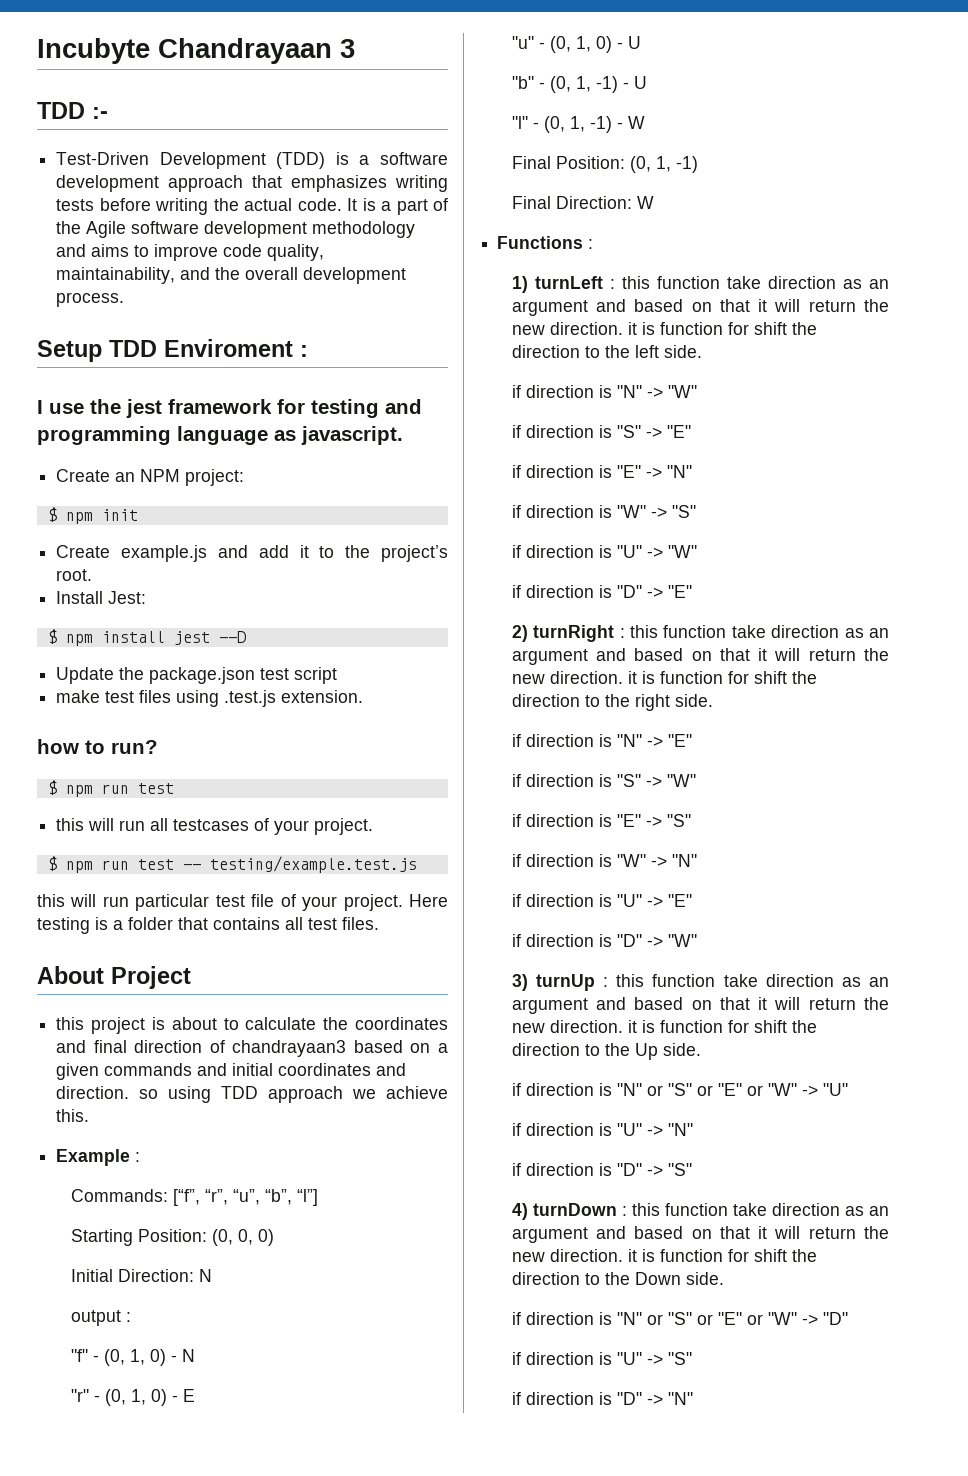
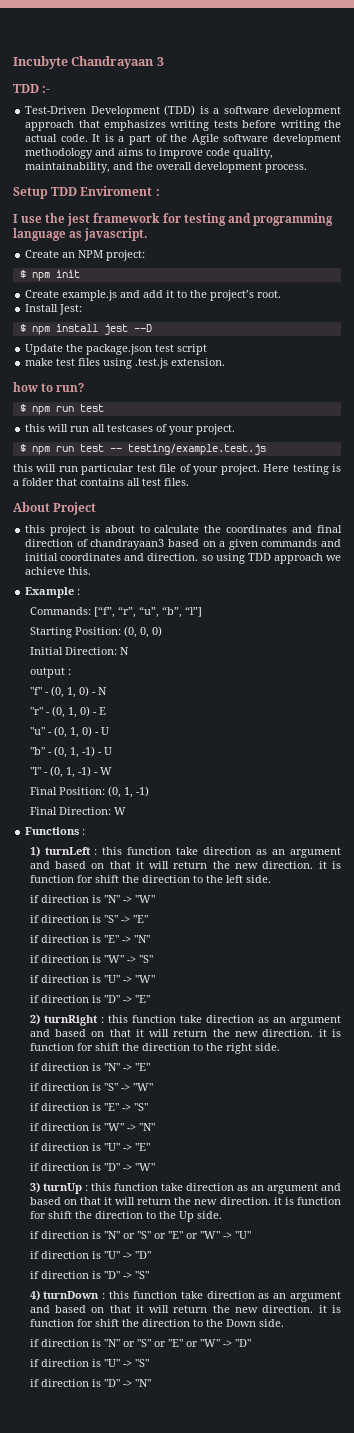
[667,1123,693,1136] "N" -> [134,1251,151,1259] "D"

